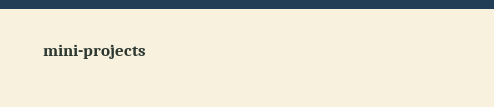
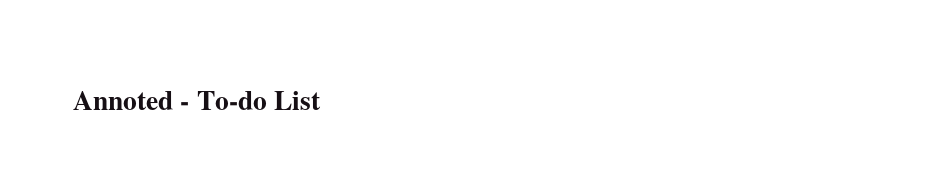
[43,44,146,59] mini-projects -> [73,91,322,110] Annoted - To-do List

